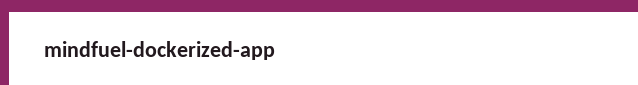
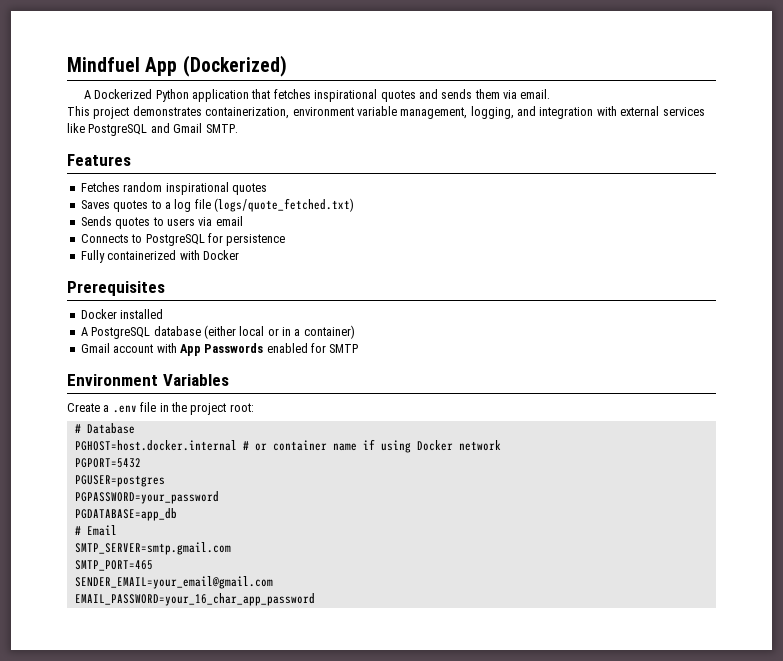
[44,41,275,60] mindfuel-dockerized-app -> [67,55,287,77] [83,89,551,102] [67,106,705,119] [67,123,238,136] [67,154,131,166] [80,182,267,195] [80,198,354,212] [80,216,243,229] [80,233,286,246] [80,250,239,263] [67,281,165,296] [80,309,164,319] [80,325,355,339] [80,343,359,356] [67,374,229,386] [67,402,254,415] [74,423,135,434] [74,439,501,453] [74,458,141,468] [74,475,165,487] [74,491,219,504] [74,508,177,521] [74,525,117,536] [74,542,231,555] [74,560,153,571] [74,576,273,589] [74,593,315,606] Mindfuel App (Dockerized) // A Dockerized Python application that fetches inspirational quotes and sends them via email. // This project demonstrates containerization, environment variable management, logging, and integration with external services like PostgreSQL and Gmail SMTP. // Features // Fetches random inspirational quotes // Saves quotes to a log file (logs/quote_fetched.txt) // Sends quotes to users via email // Connects to PostgreSQL for persistence // Fully containerized with Docker // Prerequisites // Docker installed // A PostgreSQL database (either local or in a container) // Gmail account with App Passwords enabled for SMTP // Environment Variables // Create a .env file in the project root: // # Database // PGHOST=host.docker.internal # or container name if using Docker network // PGPORT=5432 // PGUSER=postgres // PGPASSWORD=your_password // PGDATABASE=app_db // # Email // SMTP_SERVER=smtp.gmail.com // SMTP_PORT=465 // SENDER_EMAIL=your_email@gmail.com // EMAIL_PASSWORD=your_16_char_app_password

